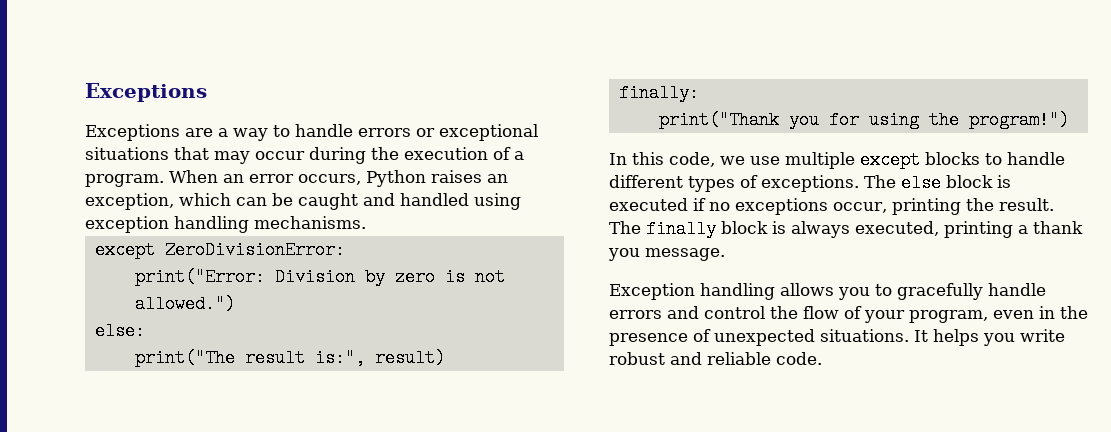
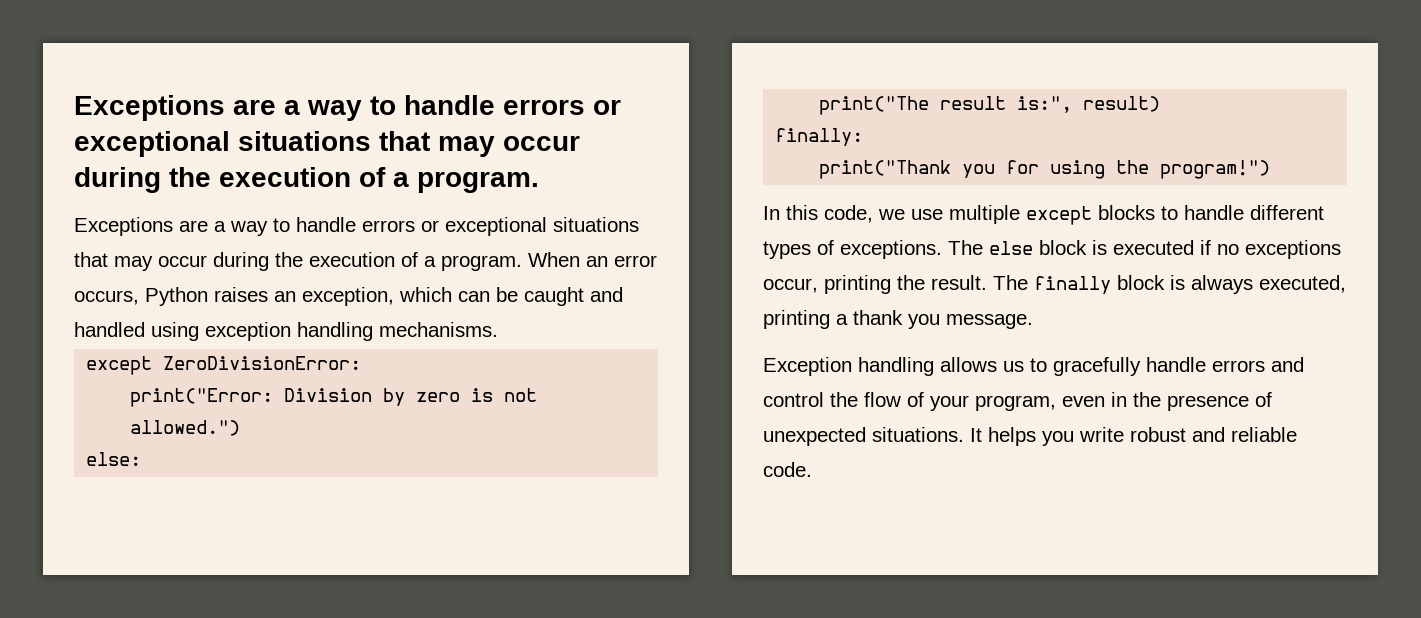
[85,83,207,102] Exceptions -> [74,95,621,121] [74,131,580,157] [74,167,539,193] Exceptions are a way to handle errors or exceptional situations that may occur during the execution of a program.
[838,287,870,300] you -> [1003,361,1024,372] us

